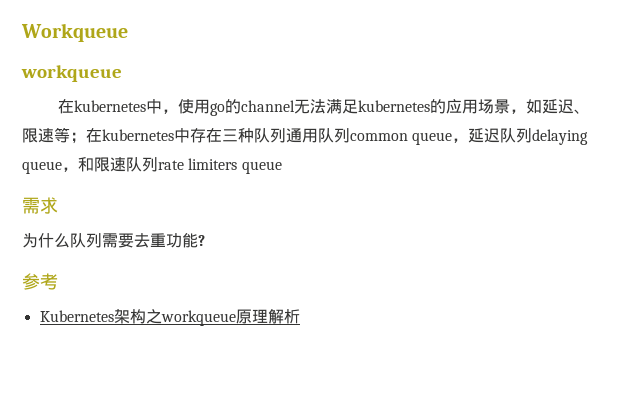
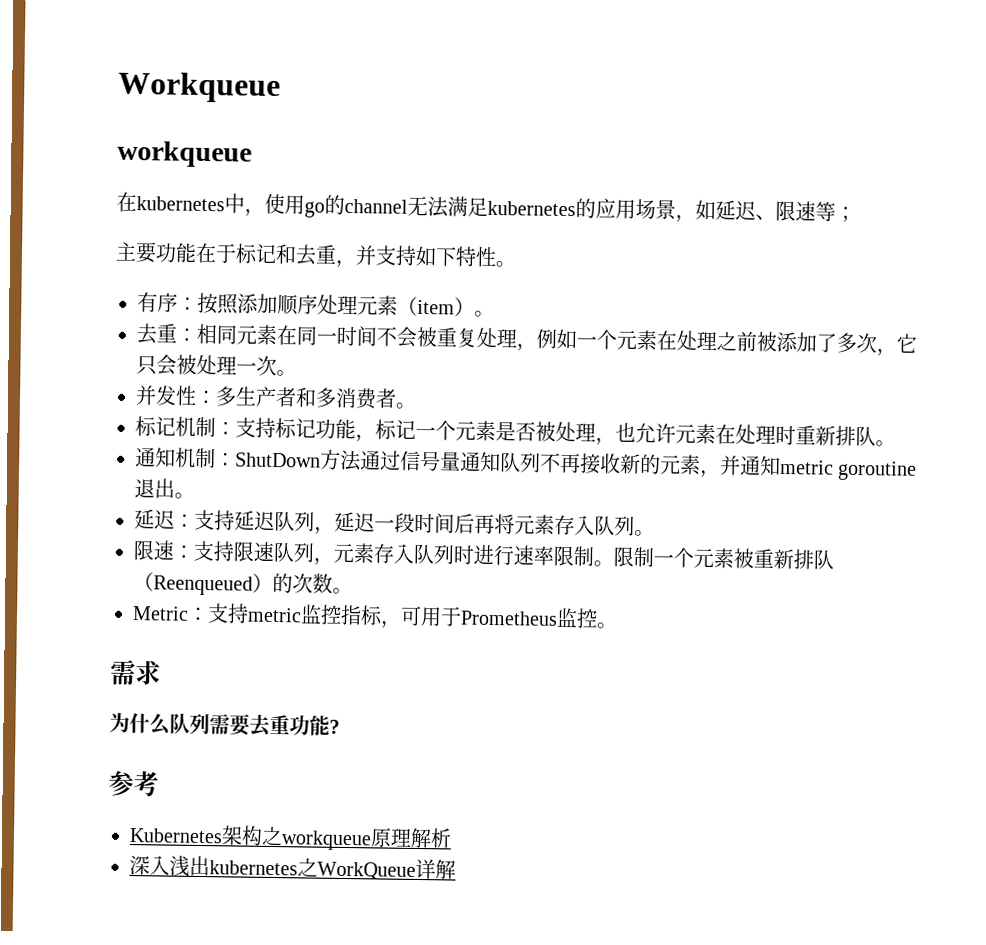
[86,128,589,145] [22,157,282,174] 在kubernetes中存在三种队列通用队列common queue，延迟队列delaying queue，和限速队列rate limiters queue -> [115,241,516,269] [137,292,495,318] [136,323,917,357] [136,354,297,377] [135,385,416,410] [135,416,896,447] [135,447,918,481] [134,478,195,499] [134,509,655,537] [133,540,834,570] [133,572,353,596] [132,603,617,629] // 主要功能在于标记和去重，并支持如下特性。 // 有序：按照添加顺序处理元素（item）。 // 去重：相同元素在同一时间不会被重复处理，例如一个元素在处理之前被添加了多次，它只会被处理一次。 // 并发性：多生产者和多消费者。 // 标记机制：支持标记功能，标记一个元素是否被处理，也允许元素在处理时重新排队。 // 通知机制：ShutDown方法通过信号量通知队列不再接收新的元素，并通知metric goroutine退出。 // 延迟：支持延迟队列，延迟一段时间后再将元素存入队列。 // 限速：支持限速队列，元素存入队列时进行速率限制。限制一个元素被重新排队（Reenqueued）的次数。 // Metric：支持metric监控指标，可用于Prometheus监控。
(300, 316) none -> [129,855,456,880] // 深入浅出kubernetes之WorkQueue详解

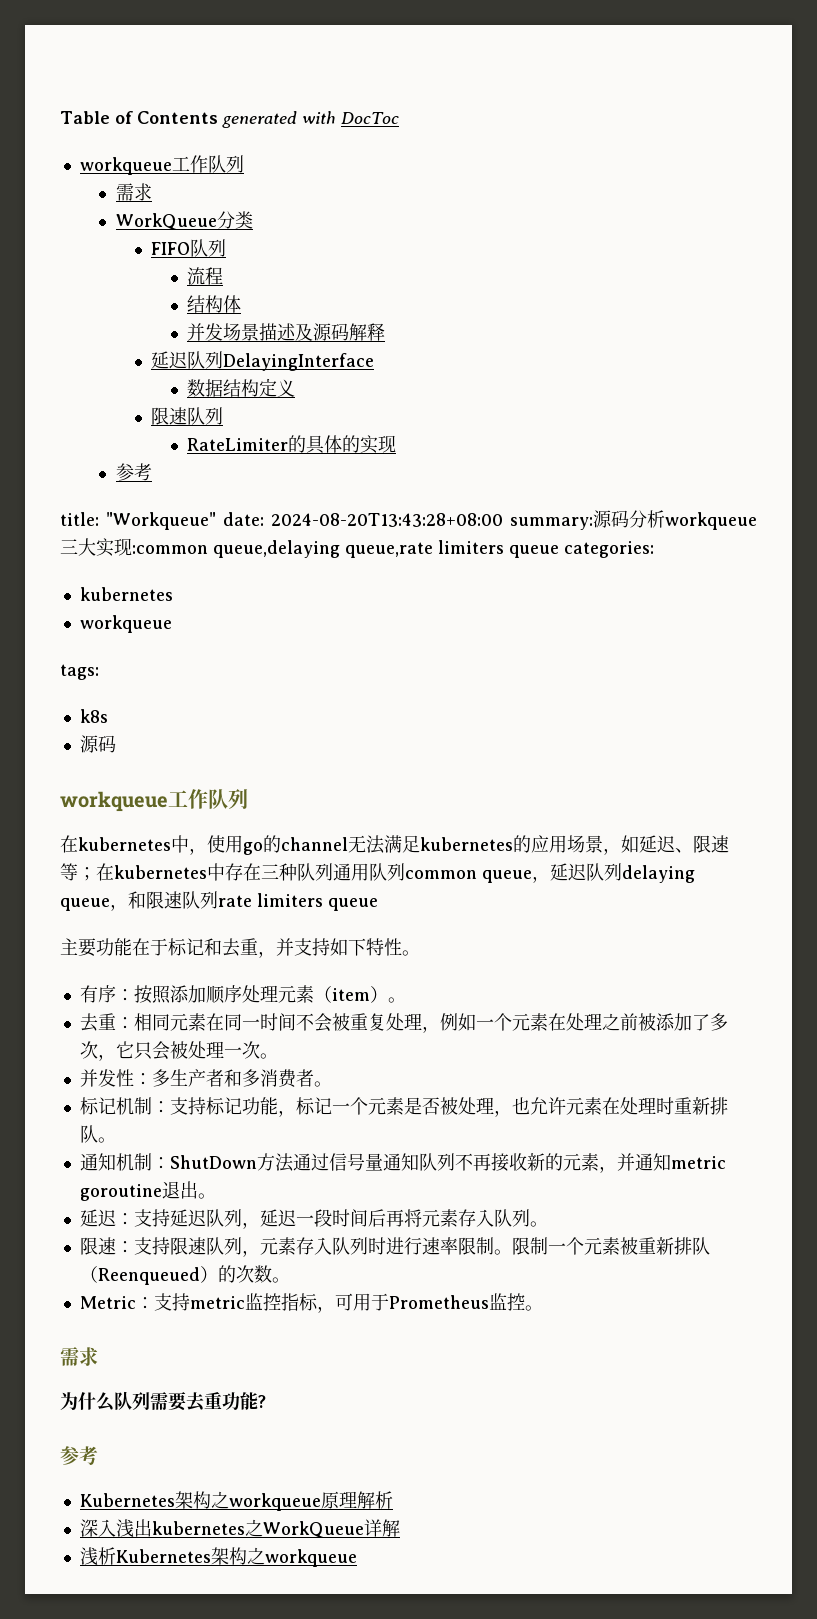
[118,71,281,104] [117,140,252,168] Workqueue // workqueue -> [60,111,399,128] [79,155,244,175] [115,183,152,201] [115,211,253,230] [151,239,227,257] [187,267,224,285] [187,295,242,313] [187,323,386,341] [151,351,375,371] [187,378,296,397] [151,407,224,425] [187,435,397,454] [115,463,152,481] [60,510,757,530] [60,538,654,558] [79,587,173,601] [79,615,172,633] [60,664,99,680] [79,709,108,723] [79,735,116,753] [60,789,248,812] Table of Contents generated with DocToc // workqueue工作队列 // 需求 // WorkQueue分类 // FIFO队列 // 流程 // 结构体 // 并发场景描述及源码解释 // 延迟队列DelayingInterface // 数据结构定义 // 限速队列 // RateLimiter的具体的实现 // 参考 // title: "Workqueue" date: 2024-08-20T13:43:28+08:00 summary:源码分析workqueue三大实现:common queue,delaying queue,rate limiters queue categories: // kubernetes // workqueue // tags: // k8s // 源码 // workqueue工作队列
(856, 214) none -> [96,863,695,883] [60,891,378,911] 在kubernetes中存在三种队列通用队列common queue，延迟队列delaying queue，和限速队列rate limiters queue
(456, 869) none -> [79,1547,357,1567] // 浅析Kubernetes架构之workqueue

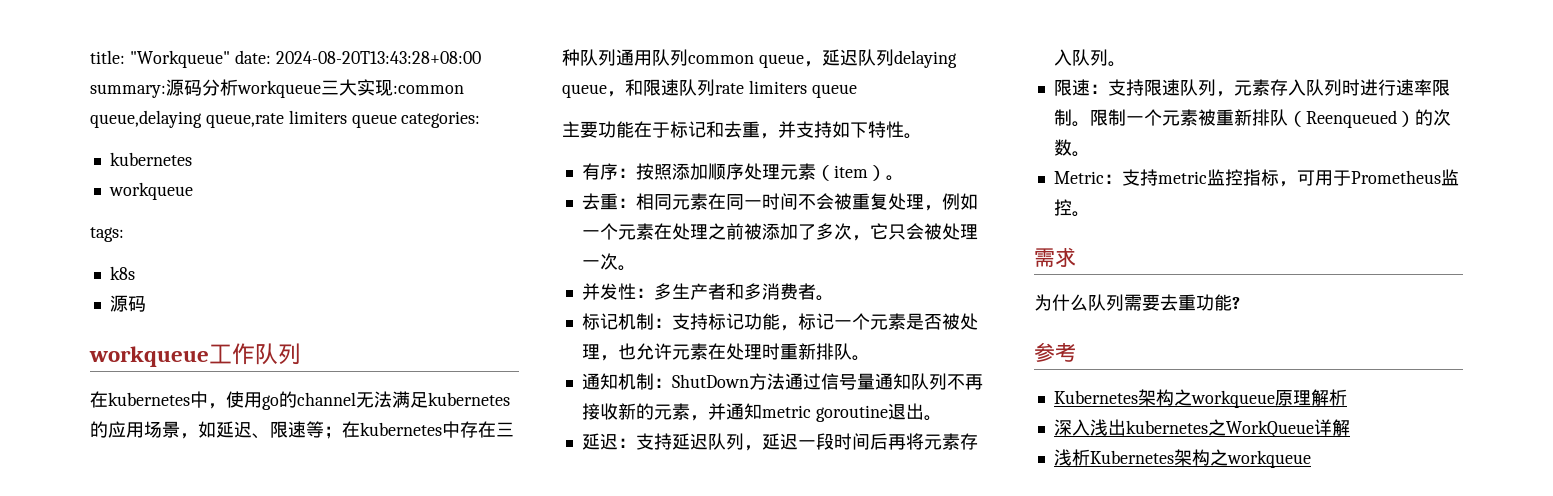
[60,111,399,128] [79,155,244,175] [115,183,152,201] [115,211,253,230] [151,239,227,257] [187,267,224,285] [187,295,242,313] [187,323,386,341] [151,351,375,371] [187,378,296,397] [151,407,224,425] [187,435,397,454] [115,463,152,481] Table of Contents generated with DocToc // workqueue工作队列 // 需求 // WorkQueue分类 // FIFO队列 // 流程 // 结构体 // 并发场景描述及源码解释 // 延迟队列DelayingInterface // 数据结构定义 // 限速队列 // RateLimiter的具体的实现 // 参考 // -> (90, 57) none

